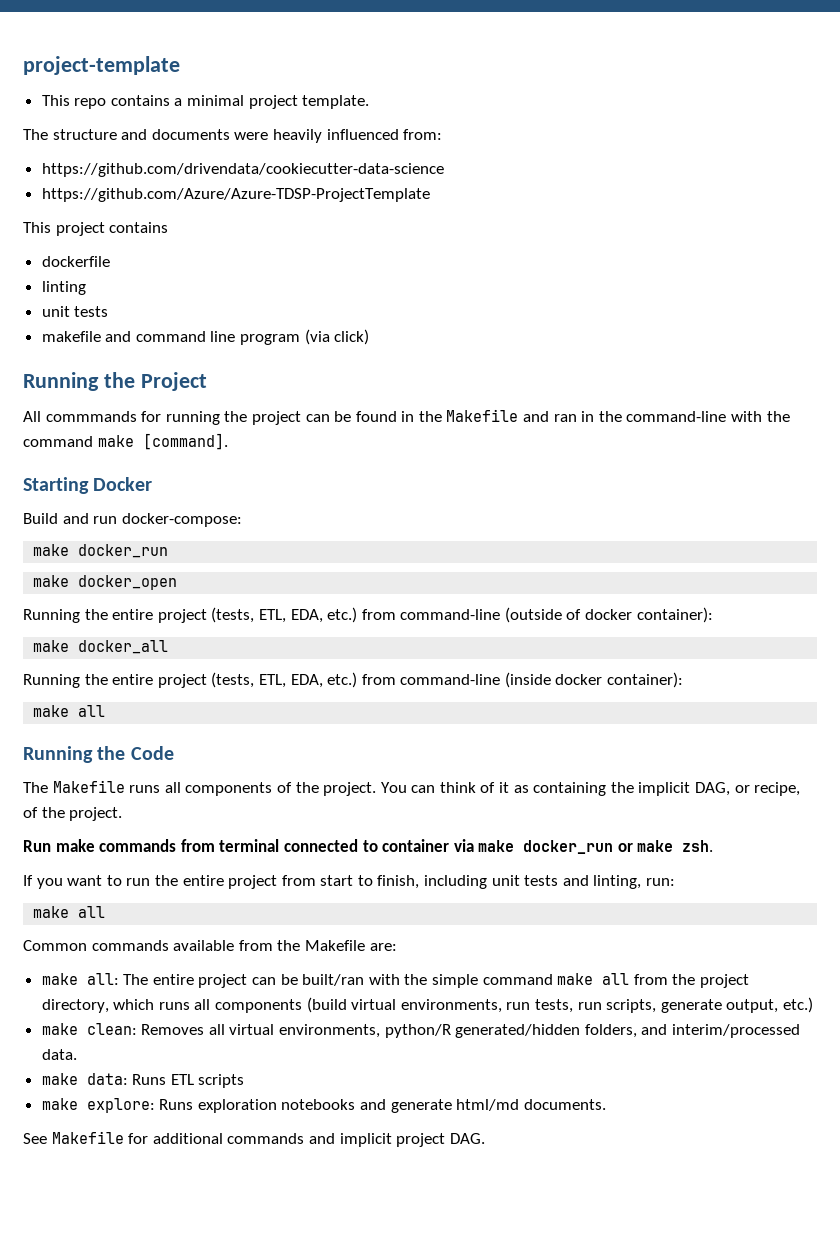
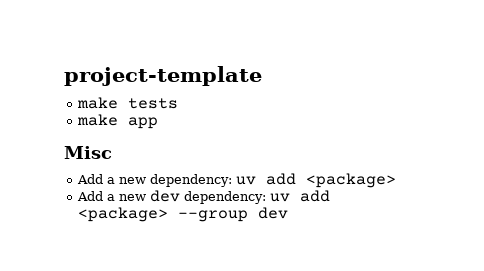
[41,95,370,109] [23,129,443,143] [41,163,444,177] [41,188,430,202] [23,222,169,236] [41,256,110,267] [41,281,86,295] [41,306,109,317] [41,329,370,345] [23,372,207,391] [23,409,790,425] [23,433,228,450] [23,477,153,494] [23,513,242,527] [33,544,169,558] [33,575,178,590] [23,607,713,623] [33,640,169,654] [23,672,684,688] [33,705,106,717] [23,746,174,763] [23,780,801,796] [23,807,123,821] [23,839,714,854] [23,875,676,889] [33,906,106,918] [23,940,397,951] [41,973,749,988] [41,997,813,1013] [41,1023,801,1038] [41,1049,77,1060] [41,1073,245,1088] [41,1098,606,1113] [23,1131,485,1147] This repo contains a minimal project template. // The structure and documents were heavily influenced from: // https://github.com/drivendata/cookiecutter-data-science // https://github.com/Azure/Azure-TDSP-ProjectTemplate // This project contains // dockerfile // linting // unit tests // makefile and command line program (via click) // Running the Project // All commmands for running the project can be found in the Makefile and ran in the command-line with the command make [command]. // Starting Docker // Build and run docker-compose: // make docker_run // make docker_open // Running the entire project (tests, ETL, EDA, etc.) from command-line (outside of docker container): // make docker_all // Running the entire project (tests, ETL, EDA, etc.) from command-line (inside docker container): // make all // Running the Code // The Makefile runs all components of the project. You can think of it as containing the implicit DAG, or recipe, of the project. // Run make commands from terminal connected to container via make docker_run or make zsh. // If you want to run the entire project from start to finish, including unit tests and linting, run: // make all // Common commands available from the Makefile are: // make all: The entire project can be built/ran with the simple command make all from the project directory, which runs all components (build virtual environments, run tests, run scripts, generate output, etc.) // make clean: Removes all virtual environments, python/R generated/hidden folders, and interim/processed data. // make data: Runs ETL scripts // make explore: Runs exploration notebooks and generate html/md documents. // See Makefile for additional commands and implicit project DAG. -> [77,97,179,109] [77,114,159,129] [64,146,112,159] [77,173,397,188] [77,190,331,204] [78,207,289,222] make tests // make app // Misc // Add a new dependency: uv add <package> // Add a new dev dependency: uv add <package> --group dev

